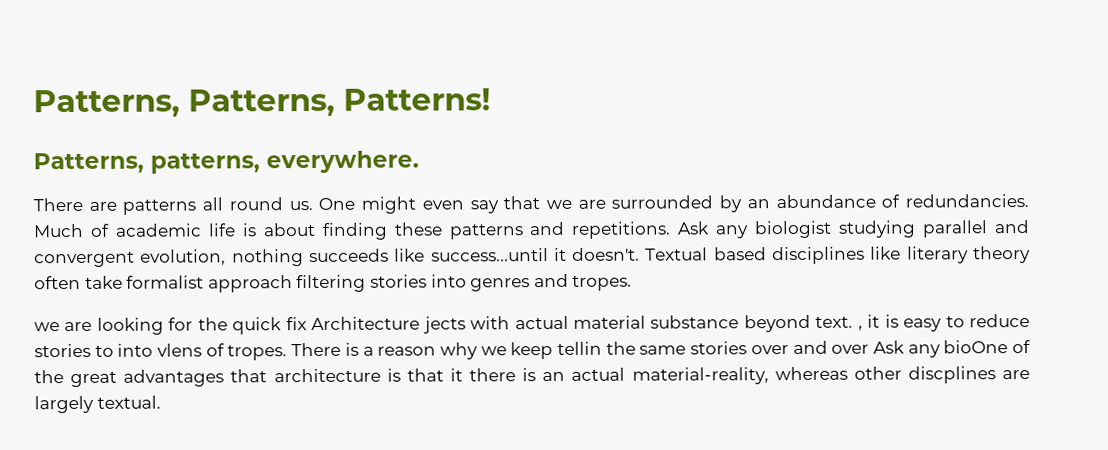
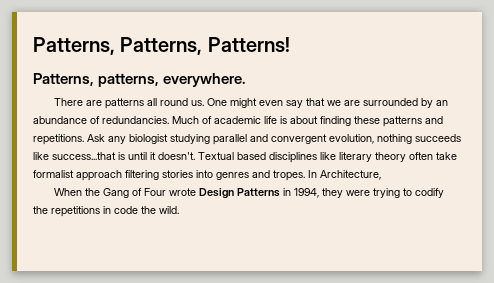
[430,248,549,262] success...until -> [52,152,147,160] success...that is until
[34,314,1031,335] [34,340,1031,361] [34,366,1030,388] [34,395,161,414] // we are looking for the quick fix Architecture jects with actual material substance beyond text. , it is easy to reduce stories to into vlens of tropes. There is a reason why we keep tellin the same stories over and over Ask any bioOne of the great advantages that architecture is that it there is an actual material-reality, whereas other discplines are largely textual. -> [308,170,381,180] [54,188,445,199] [33,206,179,217] In Architecture, // When the Gang of Four wrote Design Patterns in 1994, they were trying to codify the repetitions in code the wild.

